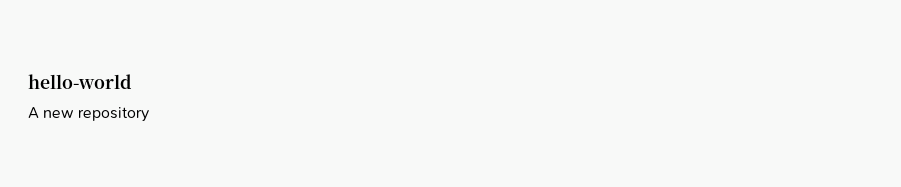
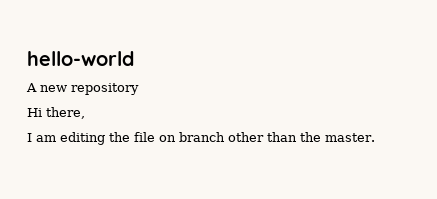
(149, 114) none -> [27,107,85,119] [27,132,375,145] // Hi there, // I am editing the file on branch other than the master.

